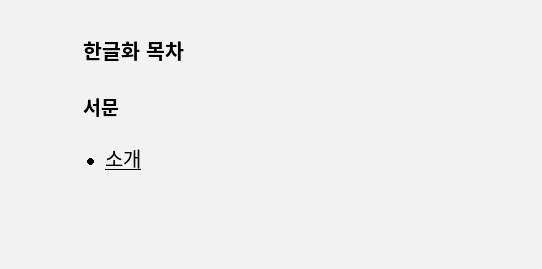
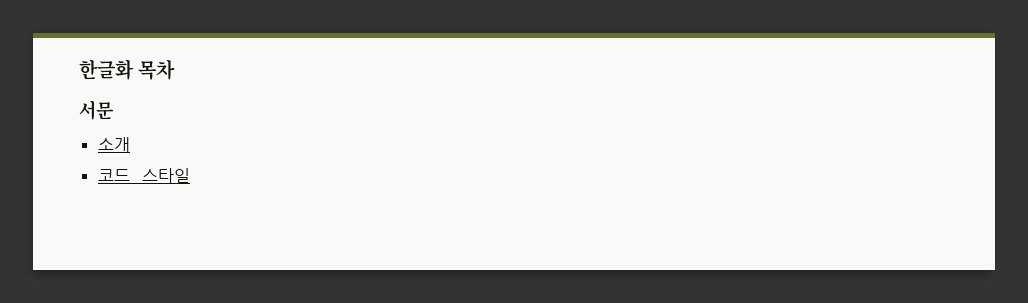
(141, 159) none -> [97,168,190,183] // 코드 스타일

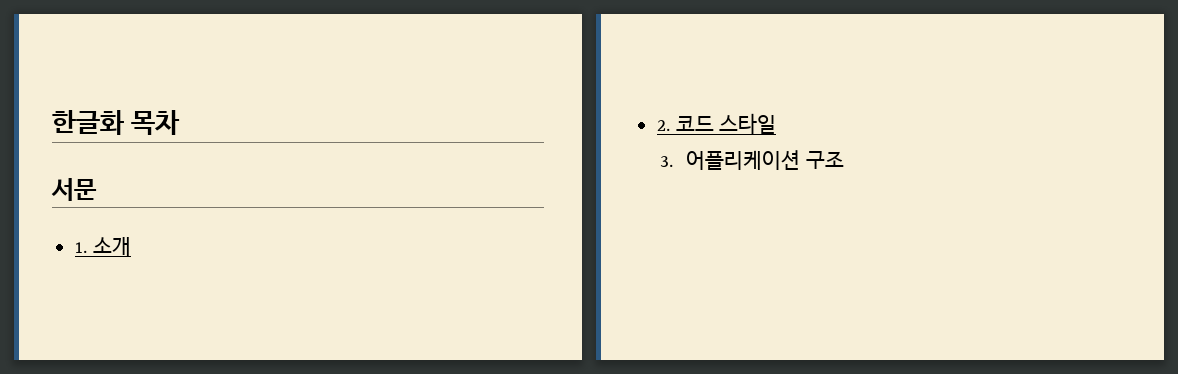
(114, 110) none -> [75,242,88,253] 1.
(130, 144) none -> [657,120,671,131] 2.
(190, 175) none -> [660,150,844,170] // 3. 어플리케이션 구조

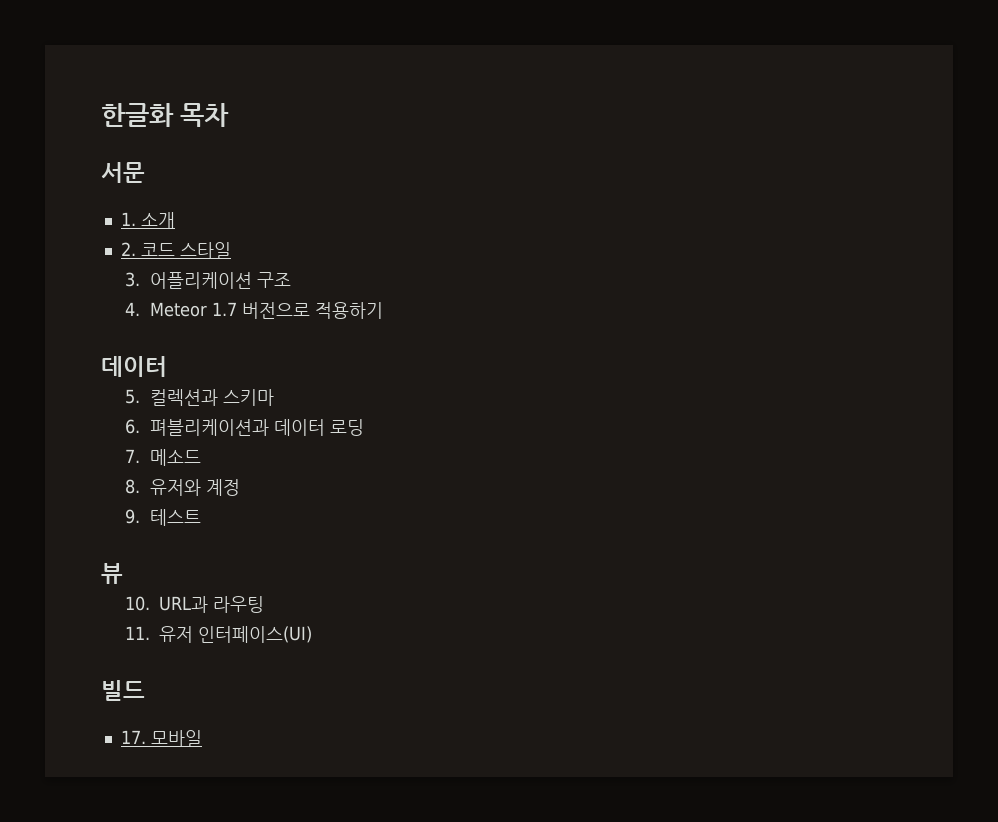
(844, 160) none -> [125,302,383,319] [101,356,167,377] [125,389,274,406] [125,419,364,436] [125,449,201,466] [125,479,240,496] [125,509,201,526] [101,563,123,584] [125,596,265,613] [125,626,313,643] [101,680,145,701] [120,730,202,747] // 4. Meteor 1.7 버전으로 적용하기 // 데이터 // 5. 컬렉션과 스키마 // 6. 펴블리케이션과 데이터 로딩 // 7. 메소드 // 8. 유저와 계정 // 9. 테스트 // 뷰 // 10. URL과 라우팅 // 11. 유저 인터페이스(UI) // 빌드 // 17. 모바일

